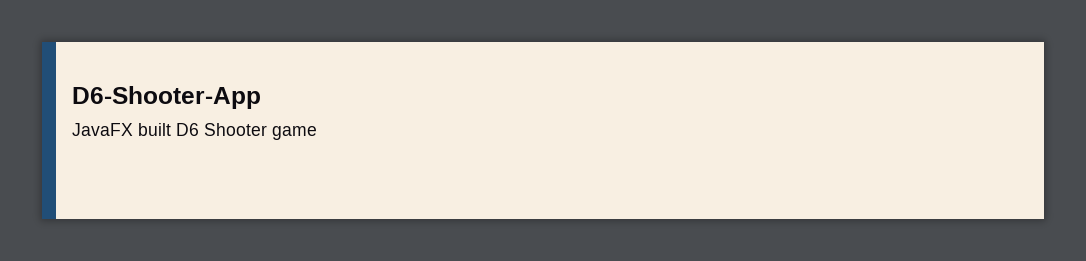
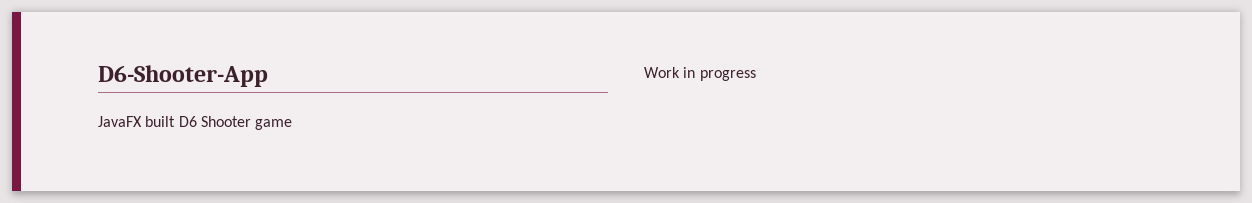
(317, 133) none -> [644,67,756,81] // Work in progress

